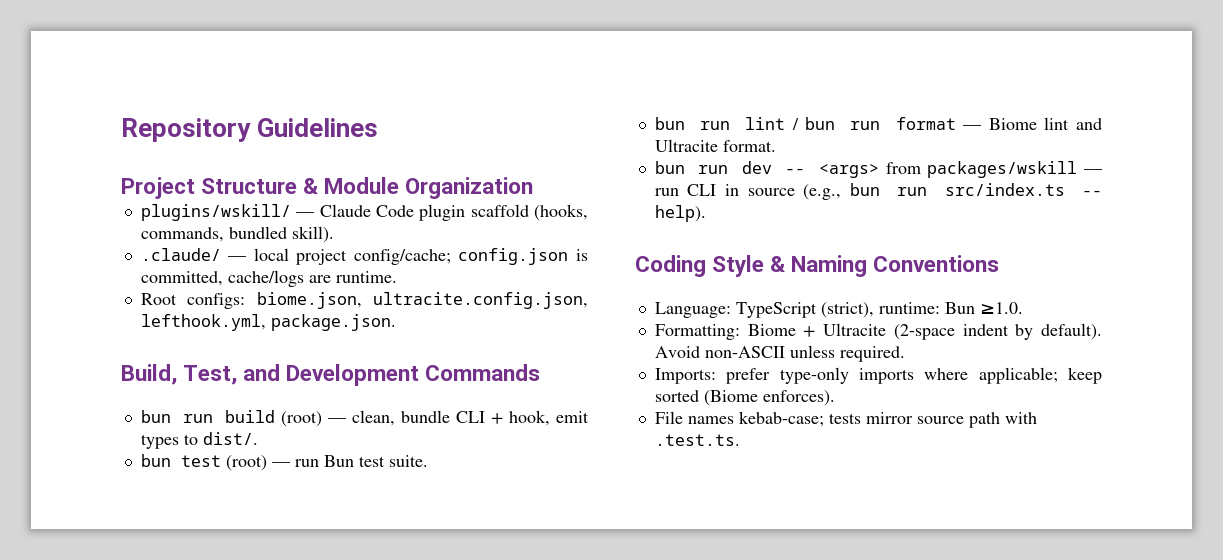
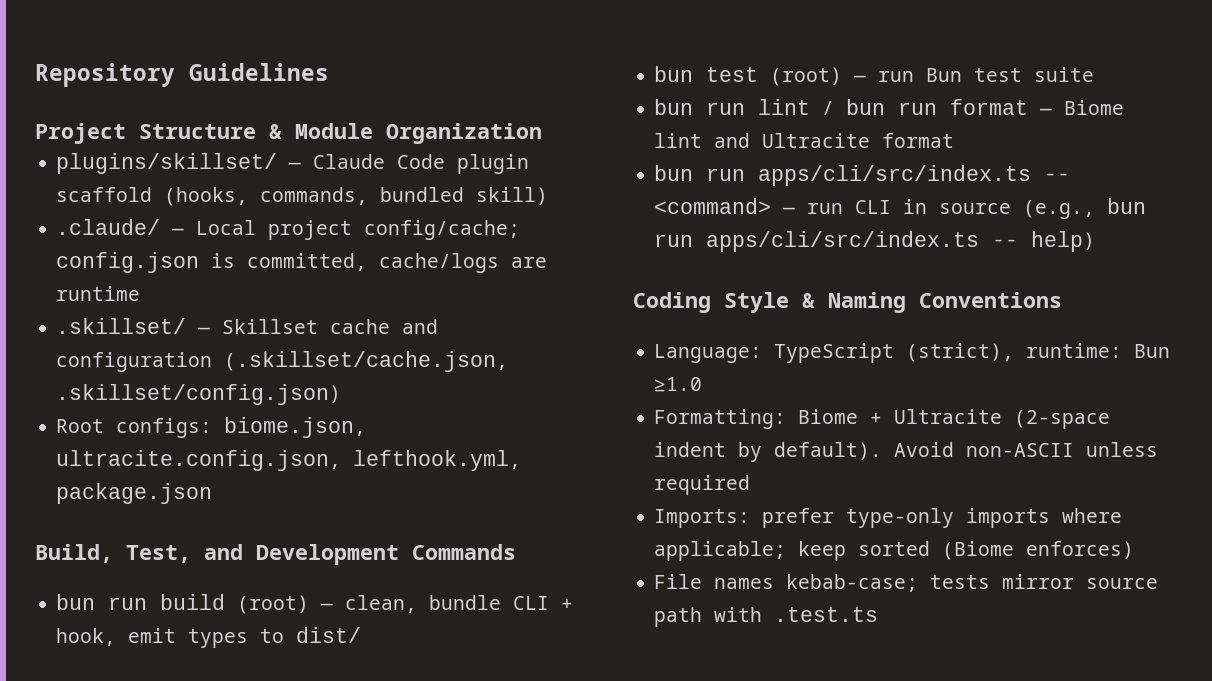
[140,204,291,221] plugins/wskill/ -> [56,153,278,174] plugins/skillset/
[291,226,334,243] skill). -> [476,187,549,205] skill)
[253,248,289,261] local -> [196,220,257,235] Local
[335,271,397,283] runtime. -> [56,286,141,301] [56,318,439,334] [56,351,509,372] [56,384,342,405] runtime // .skillset/ — Skillset cache and configuration (.skillset/cache.json, .skillset/config.json)
[270,314,396,331] package.json. -> [56,483,213,504] package.json
[202,432,258,445] dist/. -> [296,627,362,643] dist/
[388,455,428,467] suite. -> [1034,67,1095,82] suite
[722,140,776,152] [654,161,1078,178] format. // bun run dev -- <args> from packages/wskill -> [882,133,955,148] [654,165,1071,186] [654,198,772,214] format // bun run apps/cli/src/index.ts -- <command>
[944,183,1102,196] [654,205,706,222] src/index.ts -- help). -> [706,231,1096,252] apps/cli/src/index.ts -- help)
[979,302,1023,314] ≥1.0. -> [654,377,703,392] ≥1.0
[839,346,905,362] required. -> [654,475,751,495] required
[762,390,835,406] enforces). -> [1026,541,1135,559] enforces)
[654,434,740,446] .test.ts. -> [774,607,879,622] .test.ts

